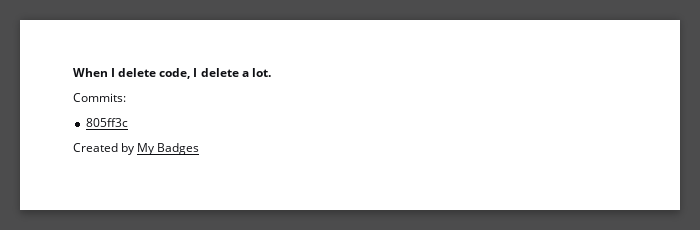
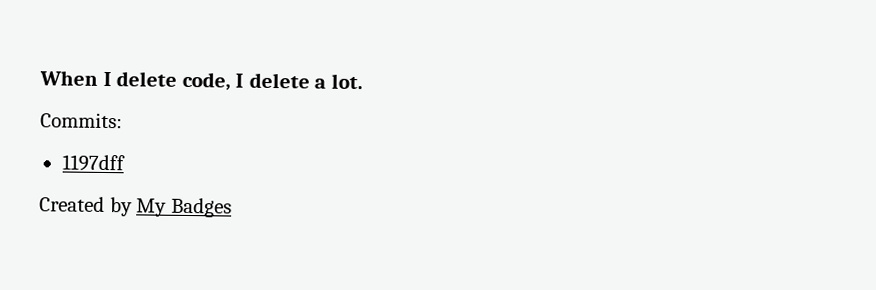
[85,118,128,127] 805ff3c -> [61,154,125,172] 1197dff

